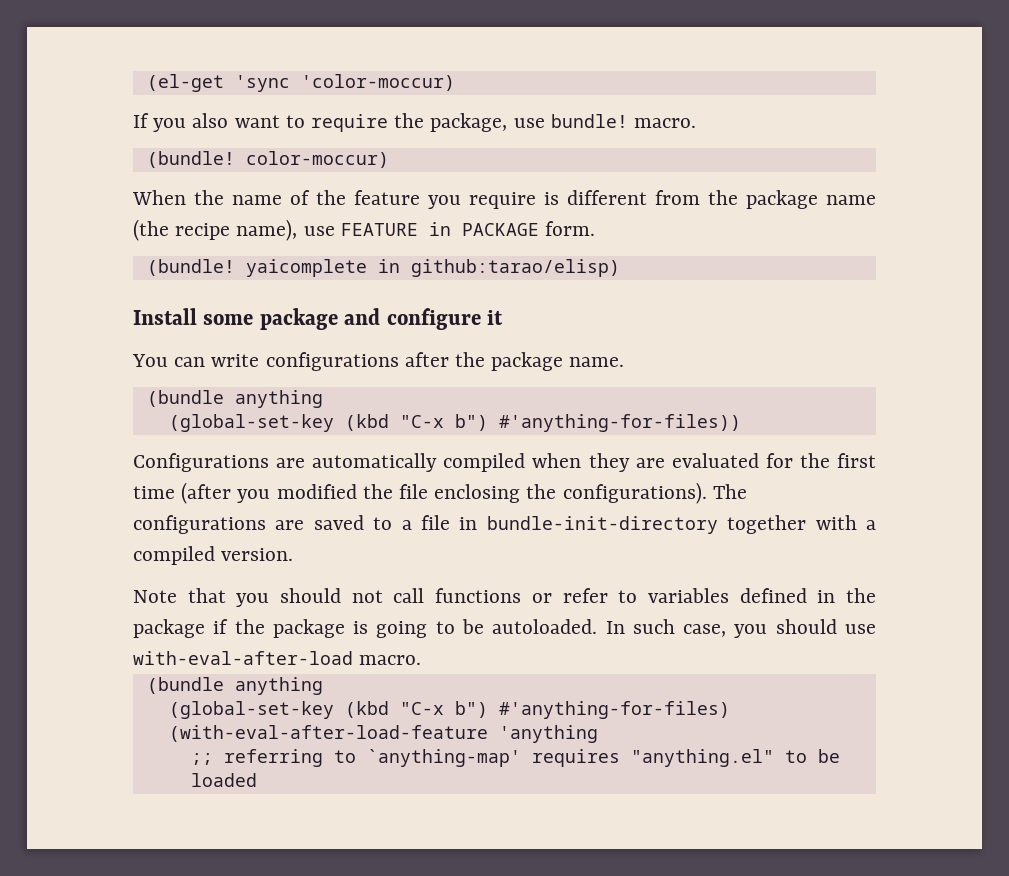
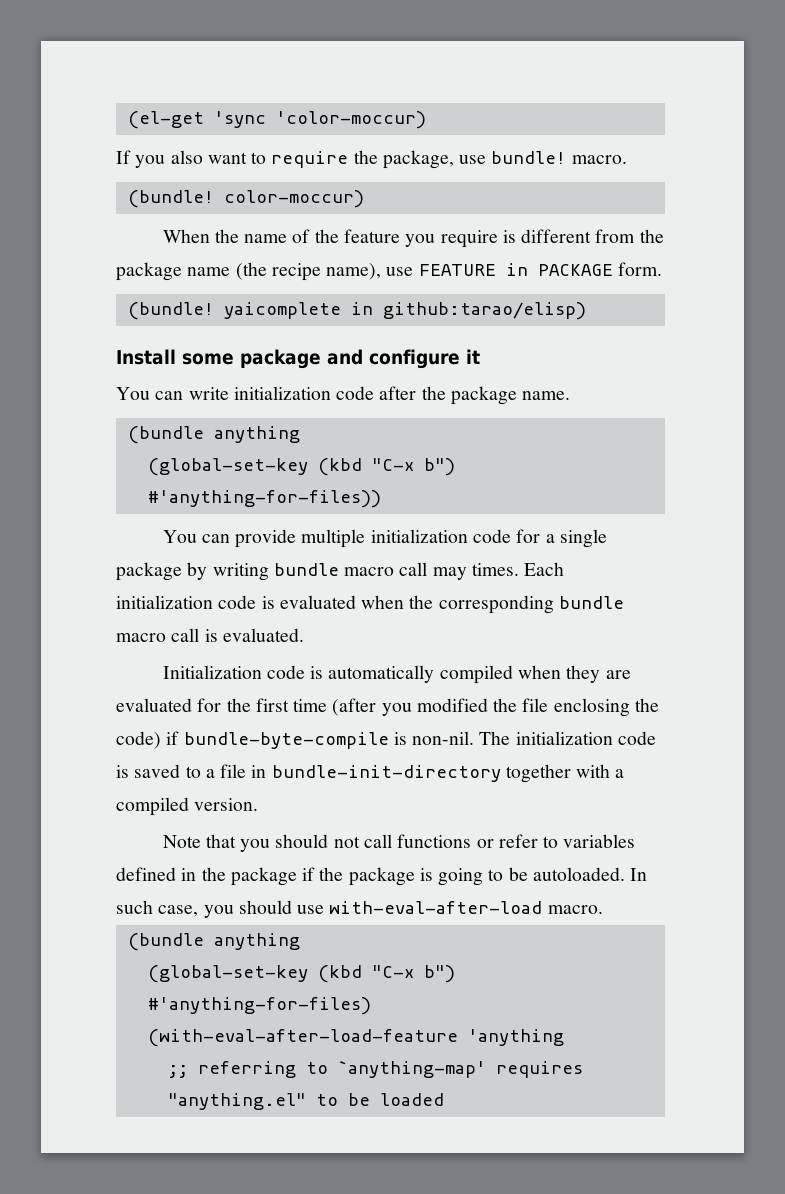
[265,352,399,371] configurations -> [233,386,375,400] initialization code
[133,453,306,472] Configurations are -> [162,529,607,548] [116,562,565,581] [116,595,624,614] [116,628,304,642] [162,665,324,679] You can provide multiple initialization code for a single package by writing bundle macro call may times. Each initialization code is evaluated when the corresponding bundle macro call is evaluated. // Initialization code is
[562,482,747,504] [133,515,305,534] configurations). The configurations are -> [116,731,656,749] [116,765,129,778] code) if bundle-byte-compile is non-nil. The initialization code is

